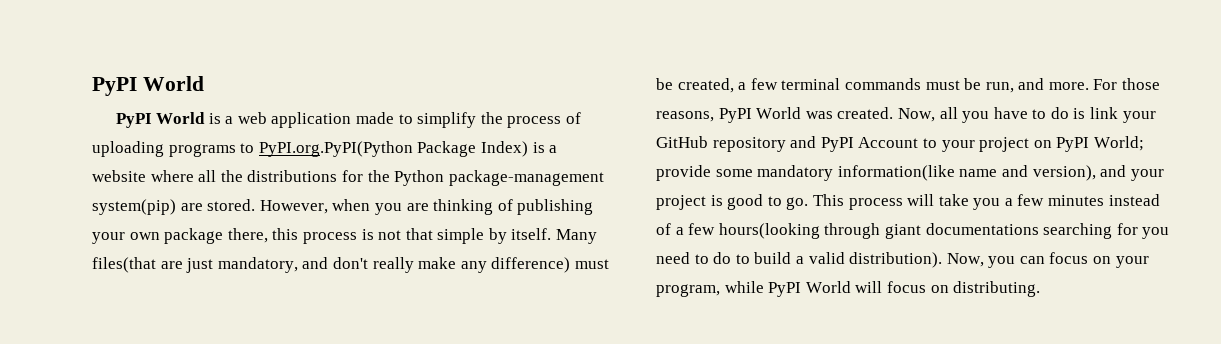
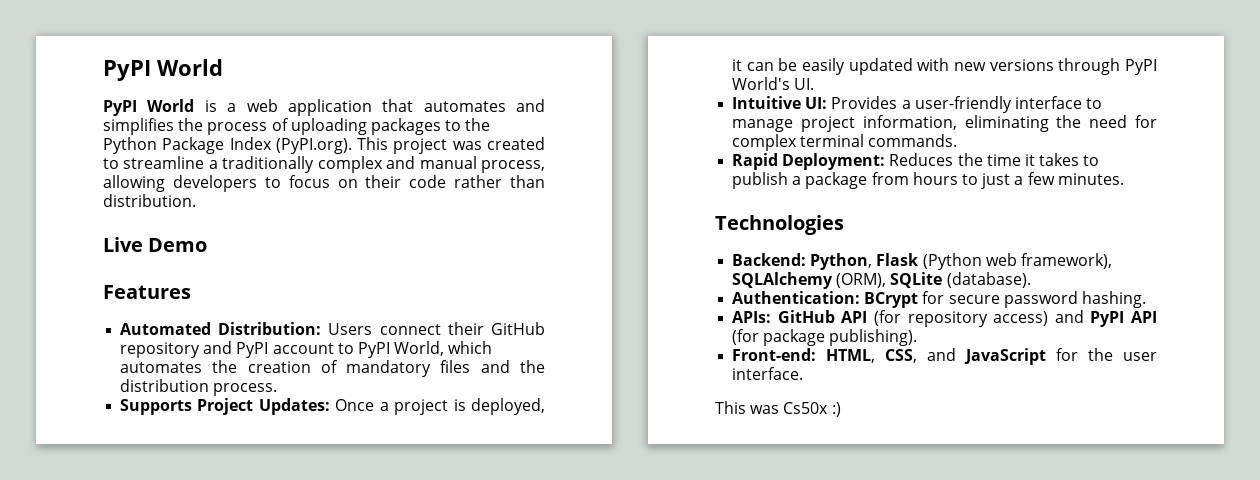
[356,112,581,128] [92,141,558,157] [92,170,604,186] [92,199,594,215] [92,228,598,244] [92,257,609,273] [656,78,1161,93] [656,107,1156,123] [656,136,1144,152] [656,165,1164,181] [656,194,1160,210] [656,223,1170,239] [656,252,1149,268] [656,281,1041,297] made to simplify the process of uploading programs to PyPI.org.PyPI(Python Package Index) is a website where all the distributions for the Python package-management system(pip) are stored. However, when you are thinking of publishing your own package there, this process is not that simple by itself. Many files(that are just mandatory, and don't really make any difference) must be created, a few terminal commands must be run, and more. For those reasons, PyPI World was created. Now, all you have to do is link your GitHub repository and PyPI Account to your project on PyPI World; provide some mandatory information(like name and version), and your project is good to go. This process will take you a few minutes instead of a few hours(looking through giant documentations searching for you need to do to build a valid distribution). Now, you can focus on your program, while PyPI World will focus on distributing. -> [382,99,545,112] [103,118,491,135] [103,137,545,154] [103,156,545,173] [103,175,545,192] [103,194,196,207] [103,237,208,252] [103,285,191,299] [120,322,545,335] [120,341,493,358] [120,360,545,377] [120,379,278,396] [120,398,545,415] [732,58,1157,75] [732,77,815,90] [732,96,1103,113] [732,115,1157,132] [732,134,958,151] [732,153,1100,170] [732,172,1124,189] [715,215,844,235] [732,253,1112,270] [732,272,1031,289] [732,291,1146,308] [732,310,1157,327] [732,329,918,346] [732,348,1157,365] [732,367,804,380] [715,401,841,417] that automates and simplifies the process of uploading packages to the Python Package Index (PyPI.org). This project was created to streamline a traditionally complex and manual process, allowing developers to focus on their code rather than distribution. // Live Demo // Features // Automated Distribution: Users connect their GitHub repository and PyPI account to PyPI World, which automates the creation of mandatory files and the distribution process. // Supports Project Updates: Once a project is deployed, it can be easily updated with new versions through PyPI World's UI. // Intuitive UI: Provides a user-friendly interface to manage project information, eliminating the need for complex terminal commands. // Rapid Deployment: Reduces the time it takes to publish a package from hours to just a few minutes. // Technologies // Backend: Python, Flask (Python web framework), SQLAlchemy (ORM), SQLite (database). // Authentication: BCrypt for secure password hashing. // APIs: GitHub API (for repository access) and PyPI API (for package publishing). // Front-end: HTML, CSS, and JavaScript for the user interface. // This was Cs50x :)

